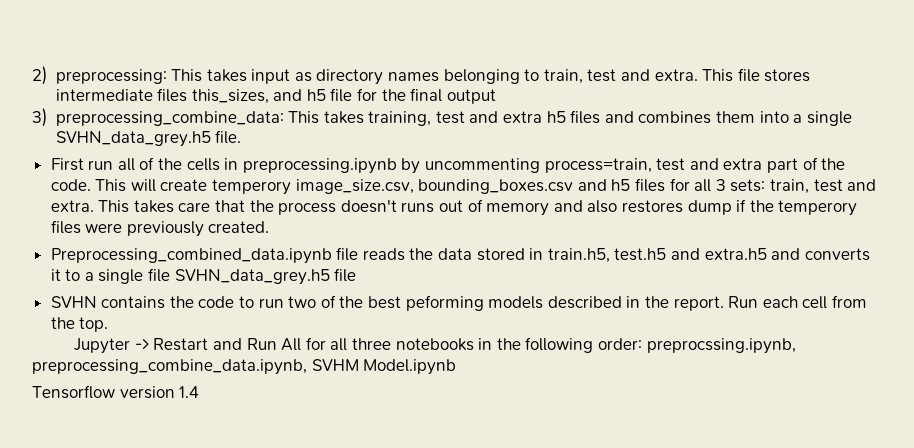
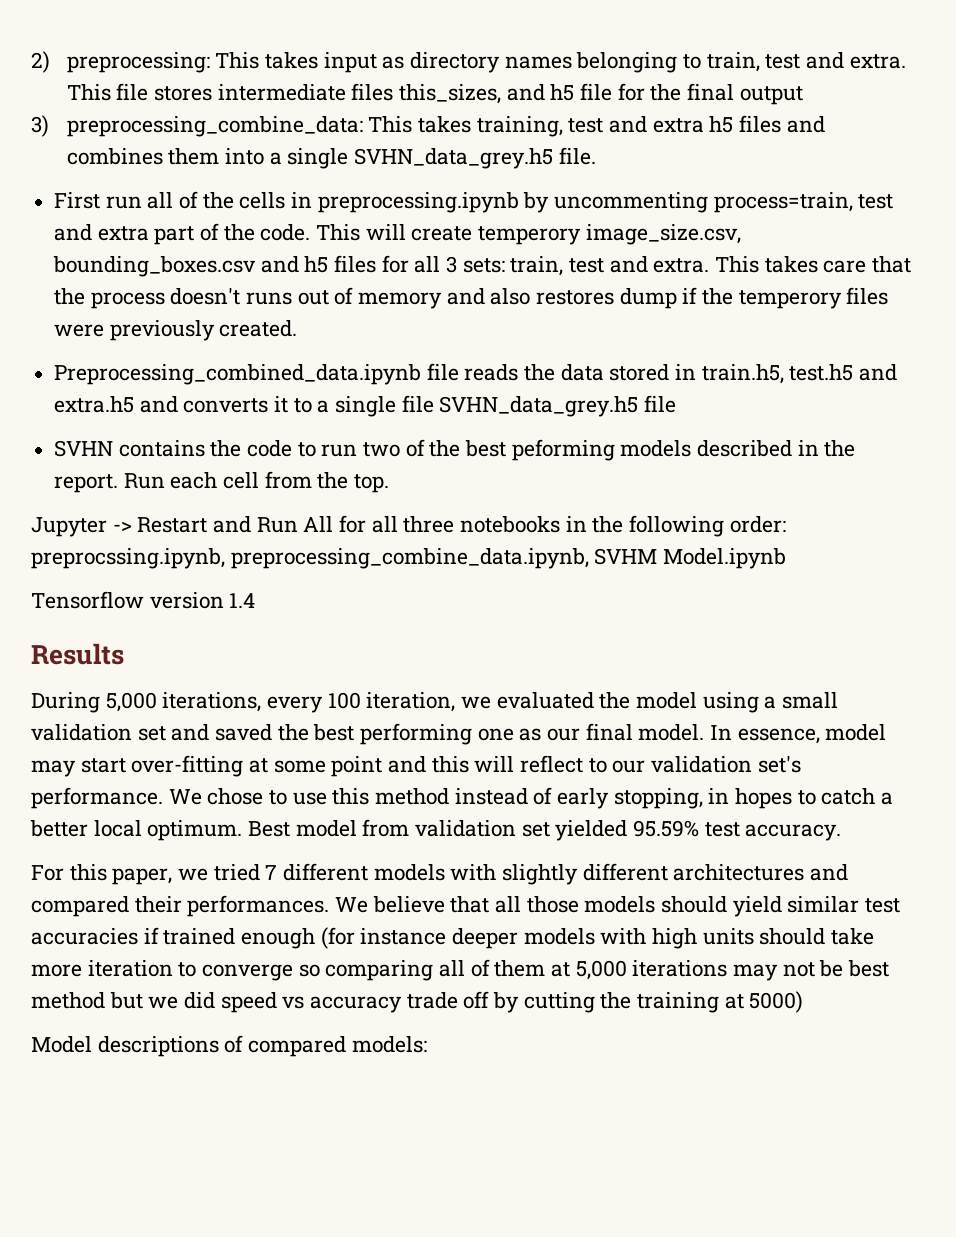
(200, 392) none -> [31,643,124,665] [31,692,839,713] [31,723,887,745] [31,755,801,777] [31,787,894,809] [30,819,842,841] [31,863,849,885] [31,895,901,917] [31,927,875,949] [31,959,890,981] [31,991,804,1013] [31,1035,427,1057] // Results // During 5,000 iterations, every 100 iteration, we evaluated the model using a small validation set and saved the best performing one as our final model. In essence, model may start over-fitting at some point and this will reflect to our validation set's performance. We chose to use this method instead of early stopping, in hopes to catch a better local optimum. Best model from validation set yielded 95.59% test accuracy. // For this paper, we tried 7 different models with slightly different architectures and compared their performances. We believe that all those models should yield similar test accuracies if trained enough (for instance deeper models with high units should take more iteration to converge so comparing all of them at 5,000 iterations may not be best method but we did speed vs accuracy trade off by cutting the training at 5000) // Model descriptions of compared models:

